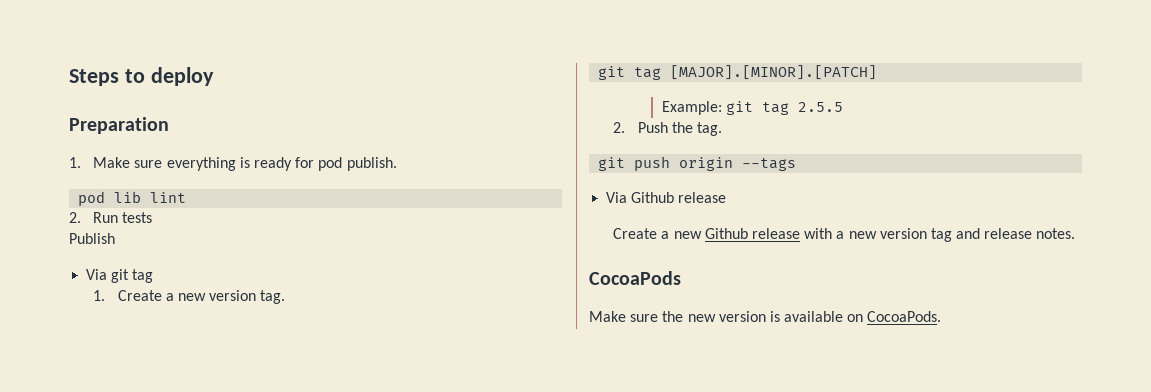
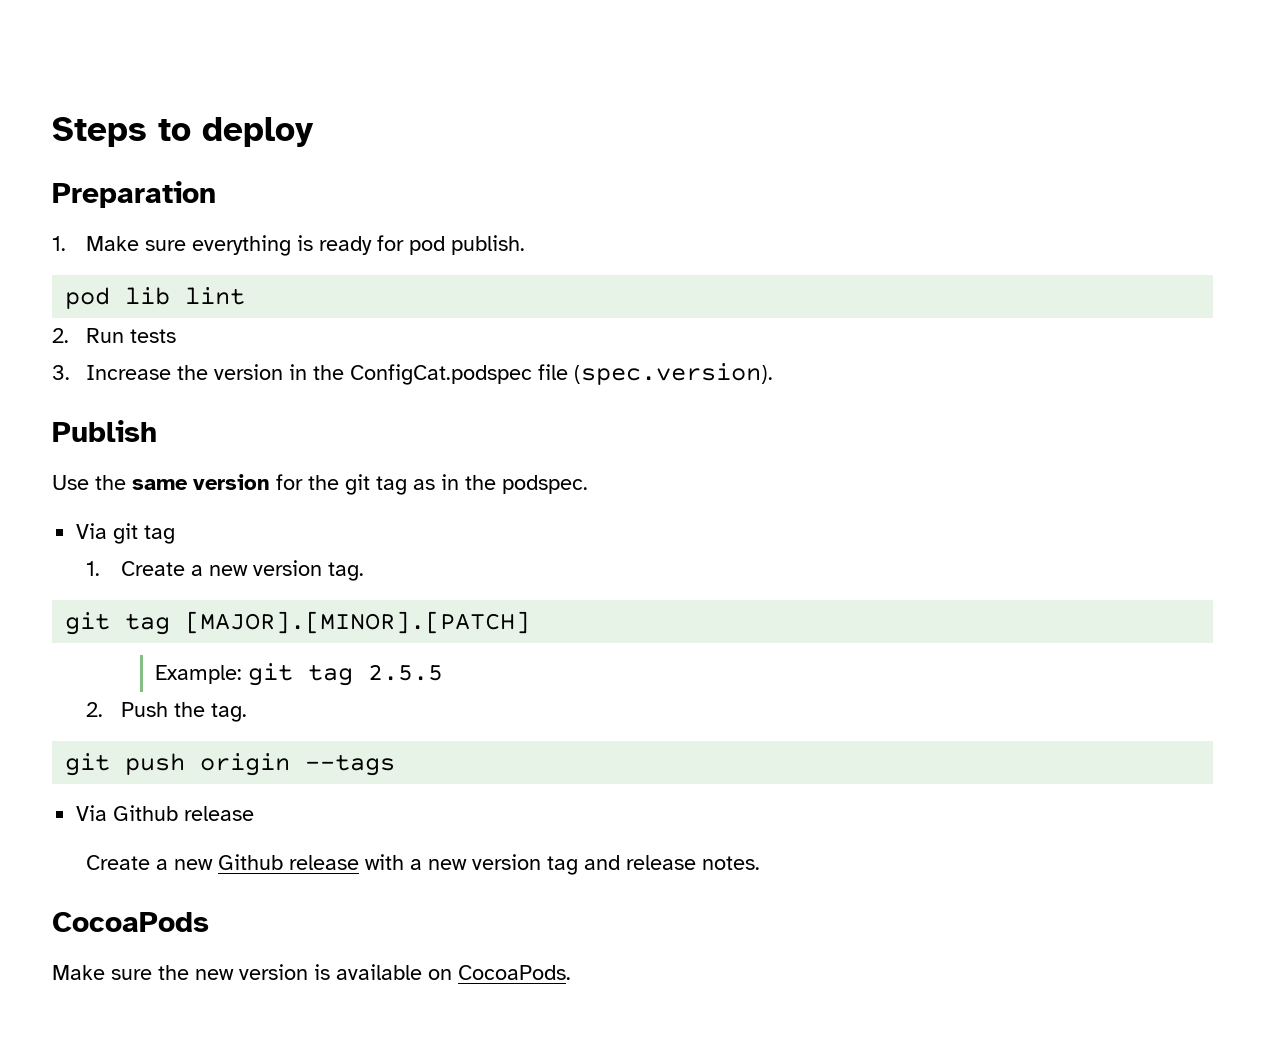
[69,233,115,244] Publish -> [52,363,774,385] [52,420,157,442] [52,474,588,495] 3. Increase the version in the ConfigCat.podspec file (spec.version). // Publish // Use the same version for the git tag as in the podspec.

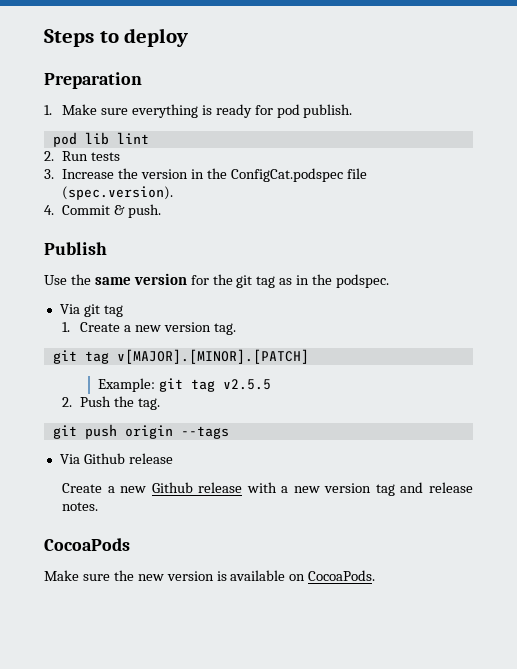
(774, 374) none -> [44,204,161,218] // 4. Commit & push.
[185,611,531,634] [MAJOR].[MINOR].[PATCH] -> [116,349,309,364] v[MAJOR].[MINOR].[PATCH]
[368,664,444,681] 2.5.5 -> [222,379,271,390] v2.5.5

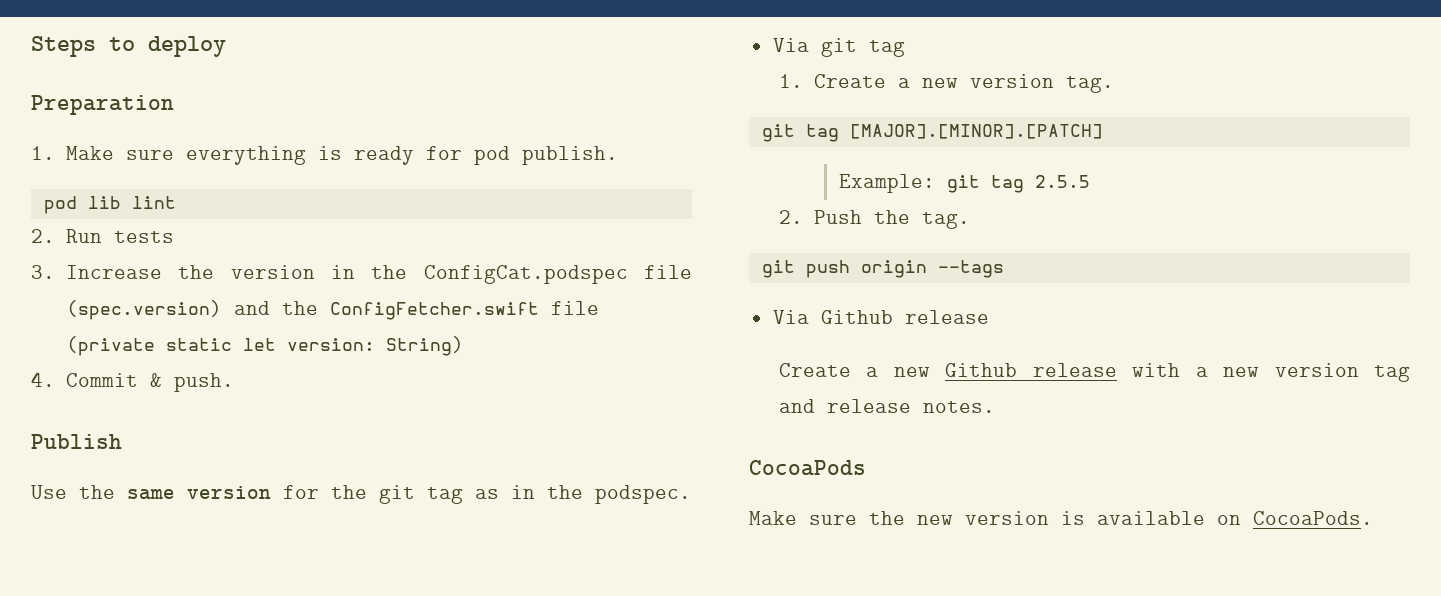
[62,186,174,200] (spec.version). -> [65,300,599,320] [65,336,464,356] (spec.version) and the ConfigFetcher.swift file (private static let version: String)
[116,349,309,364] v[MAJOR].[MINOR].[PATCH] -> [849,124,1103,139] [MAJOR].[MINOR].[PATCH]
[222,379,271,390] v2.5.5 -> [1034,175,1090,188] 2.5.5

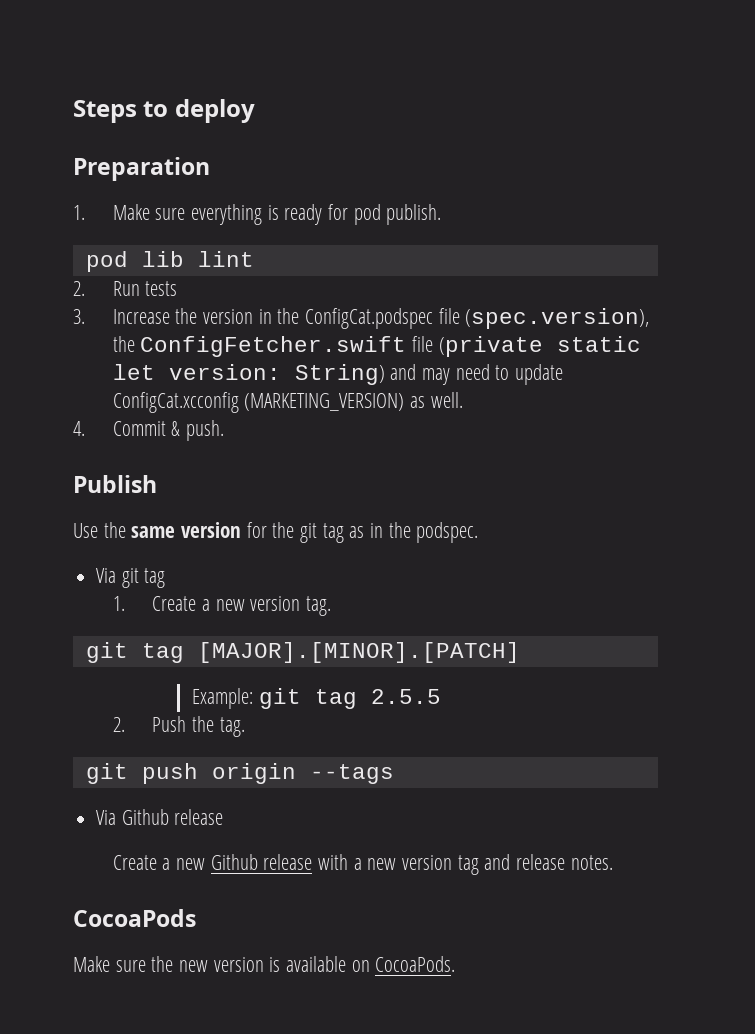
[65,300,270,320] (spec.version) and -> [465,308,650,329] (spec.version),
(464, 346) none -> [390,364,564,385] [112,392,463,413] and may need to update ConfigCat.xcconfig (MARKETING_VERSION) as well.

